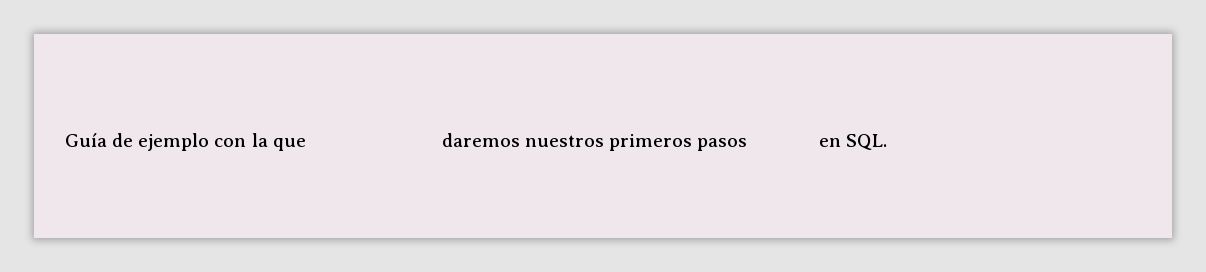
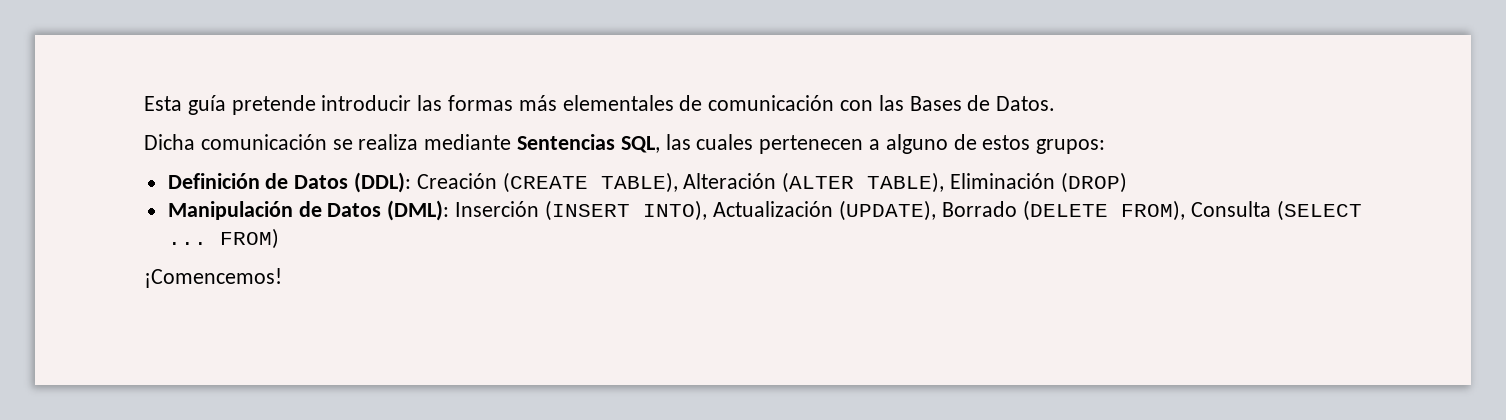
[65,133,888,151] Guía de ejemplo con la que daremos nuestros primeros pasos en SQL. -> [144,95,1056,115] [144,134,1106,154] [167,172,1127,193] [167,200,1362,221] [167,228,279,249] [144,268,282,288] Esta guía pretende introducir las formas más elementales de comunicación con las Bases de Datos. // Dicha comunicación se realiza mediante Sentencias SQL, las cuales pertenecen a alguno de estos grupos: // Definición de Datos (DDL): Creación (CREATE TABLE), Alteración (ALTER TABLE), Eliminación (DROP) // Manipulación de Datos (DML): Inserción (INSERT INTO), Actualización (UPDATE), Borrado (DELETE FROM), Consulta (SELECT ... FROM) // ¡Comencemos!

